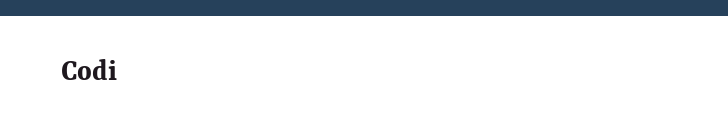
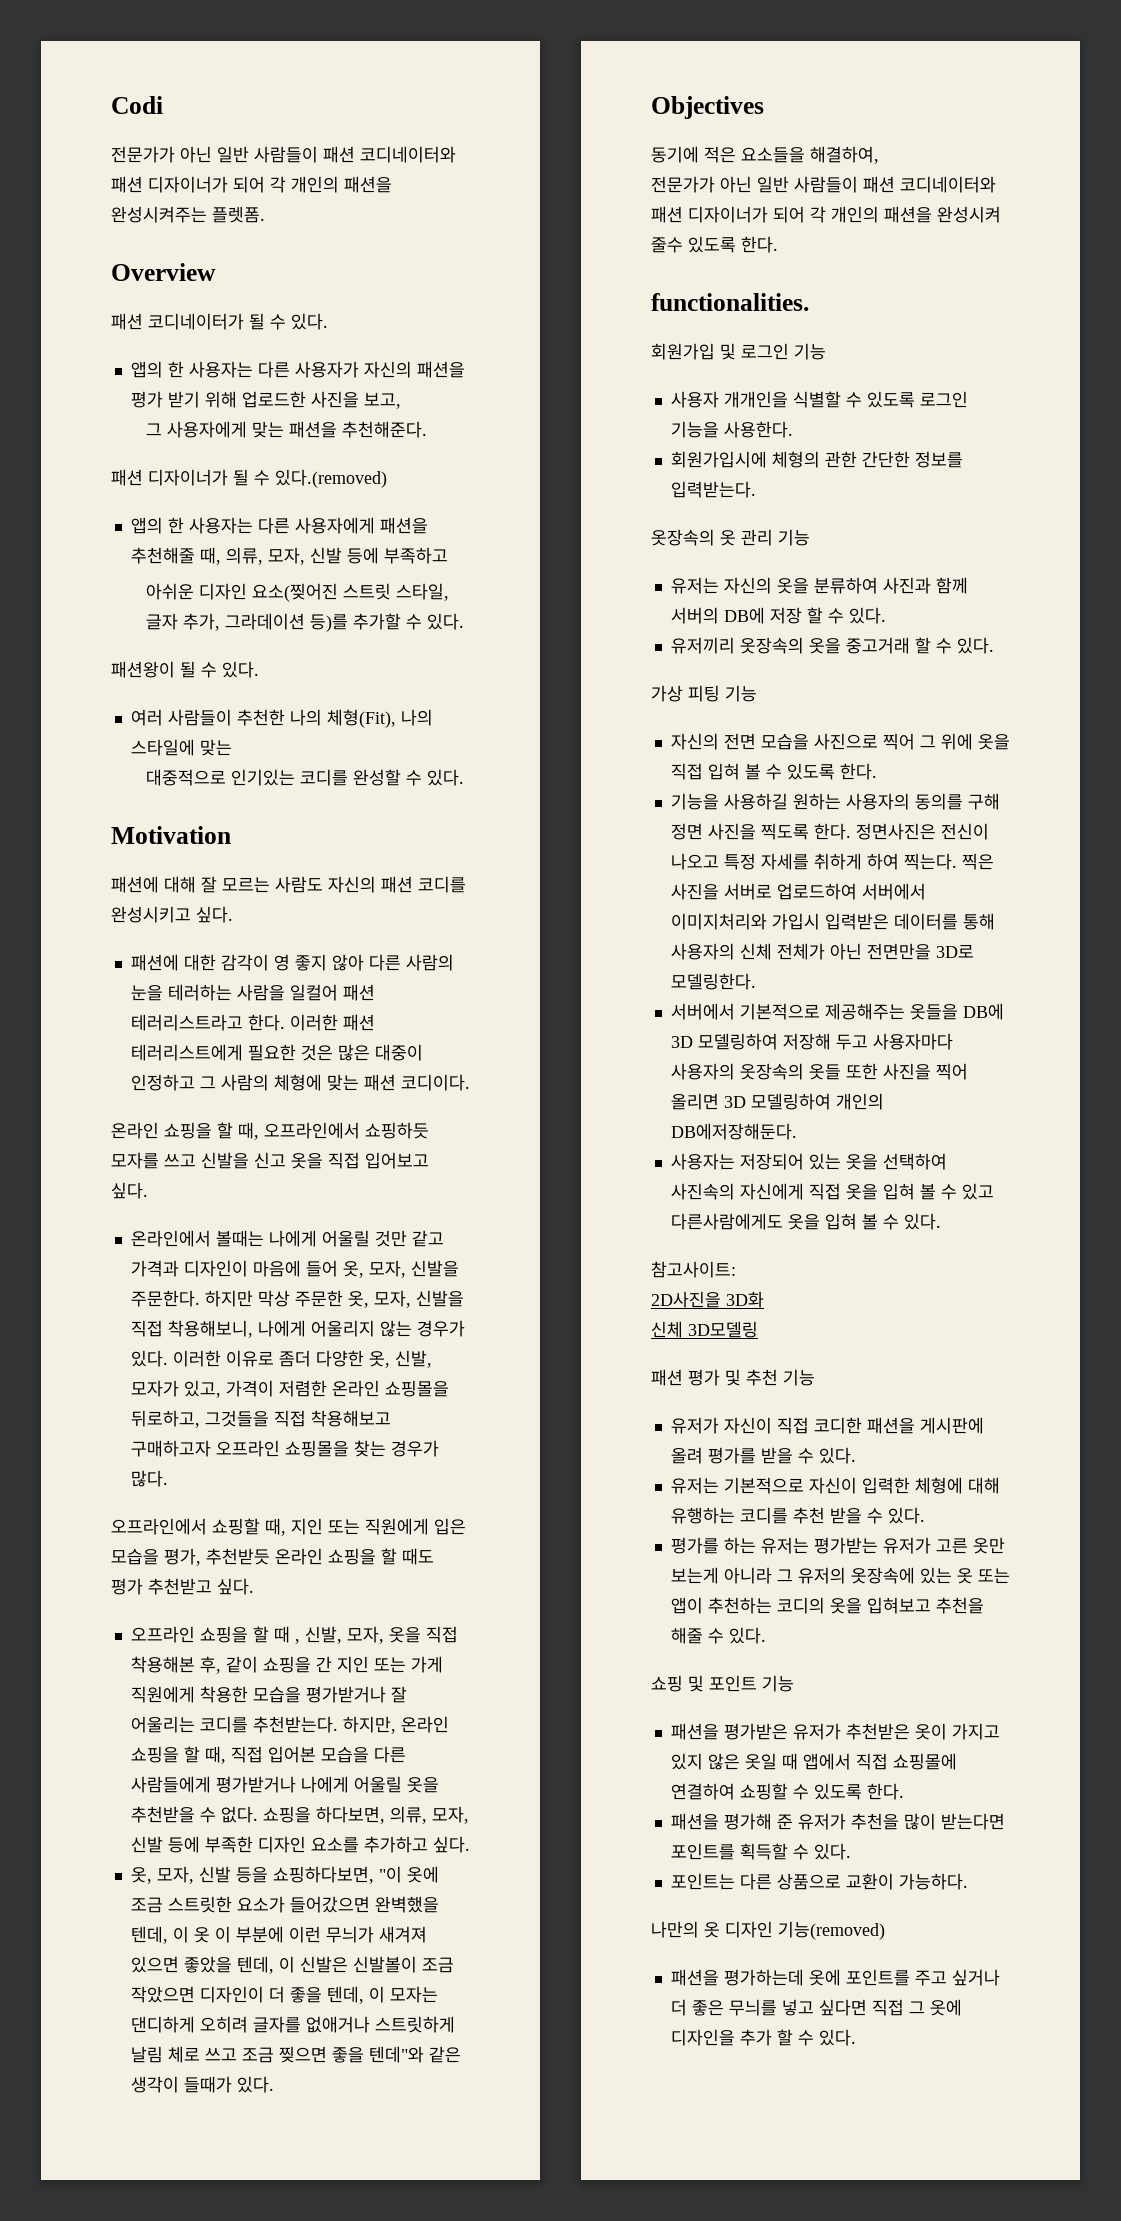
(117, 69) none -> [111,146,456,163] [111,176,392,193] [111,206,265,223] [111,263,216,281] [111,313,328,330] [130,361,465,378] [130,391,401,409] [145,421,427,438] [111,469,387,488] [130,517,428,534] [130,547,448,565] [145,583,449,602] [145,613,464,632] [111,661,259,678] [130,709,433,728] [130,739,232,756] [145,769,464,786] [111,826,231,844] [111,876,466,893] [111,906,233,923] [130,954,454,971] [130,984,375,1001] [130,1014,375,1031] [130,1044,423,1061] [130,1074,470,1091] [111,1122,429,1140] [111,1152,429,1169] [111,1182,148,1199] [130,1230,444,1247] [130,1260,459,1278] [130,1290,464,1308] [130,1320,465,1338] [130,1350,432,1368] [130,1380,449,1398] [130,1410,391,1428] [130,1440,439,1457] [130,1470,168,1487] [111,1518,466,1536] [111,1548,434,1566] [111,1578,254,1595] [130,1626,458,1644] [130,1656,443,1674] [130,1686,407,1703] [130,1716,449,1734] [130,1746,406,1764] [130,1776,439,1793] [130,1806,469,1824] [130,1836,470,1853] [130,1866,439,1884] [130,1896,439,1913] [130,1926,427,1944] [130,1956,454,1974] [130,1986,438,2004] [130,2016,455,2033] [130,2046,461,2063] [130,2076,274,2093] [651,96,764,119] [651,146,879,164] [651,176,996,193] [651,206,1001,223] [651,236,778,253] [651,293,809,311] [651,343,826,360] [670,391,968,408] [670,421,793,438] [670,451,963,468] [670,481,756,498] [651,529,810,546] [670,577,968,594] [670,607,886,624] [670,637,994,654] [651,685,757,702] [670,733,1010,750] [670,763,877,780] [670,793,1000,810] [670,823,989,840] [670,853,994,870] [670,883,926,900] [670,913,995,930] [670,943,974,960] [670,973,756,990] [670,1003,1004,1020] [670,1033,953,1050] [670,1063,968,1080] [670,1093,884,1110] [670,1123,797,1140] [670,1153,947,1170] [670,1183,994,1200] [670,1213,941,1230] [651,1261,736,1278] [651,1291,764,1308] [651,1321,758,1338] [651,1369,815,1386] [670,1417,984,1434] [670,1447,856,1464] [670,1477,1000,1494] [670,1507,925,1524] [670,1537,1005,1554] [670,1567,1010,1584] [670,1597,984,1614] [670,1627,766,1644] [651,1675,794,1692] [670,1723,1000,1740] [670,1753,957,1770] [670,1783,904,1800] [670,1813,1005,1830] [670,1843,851,1860] [670,1873,968,1890] [651,1921,885,1940] [670,1969,1000,1986] [670,1999,962,2016] [670,2029,856,2046] // 전문가가 아닌 일반 사람들이 패션 코디네이터와 패션 디자이너가 되어 각 개인의 패션을 완성시켜주는 플렛폼. // Overview // 패션 코디네이터가 될 수 있다. // 앱의 한 사용자는 다른 사용자가 자신의 패션을 평가 받기 위해 업로드한 사진을 보고, // 그 사용자에게 맞는 패션을 추천해준다. // 패션 디자이너가 될 수 있다.(removed) // 앱의 한 사용자는 다른 사용자에게 패션을 추천해줄 때, 의류, 모자, 신발 등에 부족하고 // 아쉬운 디자인 요소(찢어진 스트릿 스타일, 글자 추가, 그라데이션 등)를 추가할 수 있다. // 패션왕이 될 수 있다. // 여러 사람들이 추천한 나의 체형(Fit), 나의 스타일에 맞는 // 대중적으로 인기있는 코디를 완성할 수 있다. // Motivation // 패션에 대해 잘 모르는 사람도 자신의 패션 코디를 완성시키고 싶다. // 패션에 대한 감각이 영 좋지 않아 다른 사람의 눈을 테러하는 사람을 일컬어 패션 테러리스트라고 한다. 이러한 패션 테러리스트에게 필요한 것은 많은 대중이 인정하고 그 사람의 체형에 맞는 패션 코디이다. // 온라인 쇼핑을 할 때, 오프라인에서 쇼핑하듯 모자를 쓰고 신발을 신고 옷을 직접 입어보고 싶다. // 온라인에서 볼때는 나에게 어울릴 것만 같고 가격과 디자인이 마음에 들어 옷, 모자, 신발을 주문한다. 하지만 막상 주문한 옷, 모자, 신발을 직접 착용해보니, 나에게 어울리지 않는 경우가 있다. 이러한 이유로 좀더 다양한 옷, 신발, 모자가 있고, 가격이 저렴한 온라인 쇼핑몰을 뒤로하고, 그것들을 직접 착용해보고 구매하고자 오프라인 쇼핑몰을 찾는 경우가 많다. // 오프라인에서 쇼핑할 때, 지인 또는 직원에게 입은 모습을 평가, 추천받듯 온라인 쇼핑을 할 때도 평가 추천받고 싶다. // 오프라인 쇼핑을 할 때 , 신발, 모자, 옷을 직접 착용해본 후, 같이 쇼핑을 간 지인 또는 가게 직원에게 착용한 모습을 평가받거나 잘 어울리는 코디를 추천받는다. 하지만, 온라인 쇼핑을 할 때, 직접 입어본 모습을 다른 사람들에게 평가받거나 나에게 어울릴 옷을 추천받을 수 없다. 쇼핑을 하다보면, 의류, 모자, 신발 등에 부족한 디자인 요소를 추가하고 싶다. // 옷, 모자, 신발 등을 쇼핑하다보면, "이 옷에 조금 스트릿한 요소가 들어갔으면 완벽했을 텐데, 이 옷 이 부분에 이런 무늬가 새겨져 있으면 좋았을 텐데, 이 신발은 신발볼이 조금 작았으면 디자인이 더 좋을 텐데, 이 모자는 댄디하게 오히려 글자를 없애거나 스트릿하게 날림 체로 쓰고 조금 찢으면 좋을 텐데"와 같은 생각이 들때가 있다. // Objectives // 동기에 적은 요소들을 해결하여, // 전문가가 아닌 일반 사람들이 패션 코디네이터와 패션 디자이너가 되어 각 개인의 패션을 완성시켜 줄수 있도록 한다. // functionalities. // 회원가입 및 로그인 기능 // 사용자 개개인을 식별할 수 있도록 로그인 기능을 사용한다. // 회원가입시에 체형의 관한 간단한 정보를 입력받는다. // 옷장속의 옷 관리 기능 // 유저는 자신의 옷을 분류하여 사진과 함께 서버의 DB에 저장 할 수 있다. // 유저끼리 옷장속의 옷을 중고거래 할 수 있다. // 가상 피팅 기능 // 자신의 전면 모습을 사진으로 찍어 그 위에 옷을 직접 입혀 볼 수 있도록 한다. // 기능을 사용하길 원하는 사용자의 동의를 구해 정면 사진을 찍도록 한다. 정면사진은 전신이 나오고 특정 자세를 취하게 하여 찍는다. 찍은 사진을 서버로 업로드하여 서버에서 이미지처리와 가입시 입력받은 데이터를 통해 사용자의 신체 전체가 아닌 전면만을 3D로 모델링한다. // 서버에서 기본적으로 제공해주는 옷들을 DB에 3D 모델링하여 저장해 두고 사용자마다 사용자의 옷장속의 옷들 또한 사진을 찍어 올리면 3D 모델링하여 개인의 DB에저장해둔다. // 사용자는 저장되어 있는 옷을 선택하여 사진속의 자신에게 직접 옷을 입혀 볼 수 있고 다른사람에게도 옷을 입혀 볼 수 있다. // 참고사이트: // 2D사진을 3D화 // 신체 3D모델링 // 패션 평가 및 추천 기능 // 유저가 자신이 직접 코디한 패션을 게시판에 올려 평가를 받을 수 있다. // 유저는 기본적으로 자신이 입력한 체형에 대해 유행하는 코디를 추천 받을 수 있다. // 평가를 하는 유저는 평가받는 유저가 고른 옷만 보는게 아니라 그 유저의 옷장속에 있는 옷 또는 앱이 추천하는 코디의 옷을 입혀보고 추천을 해줄 수 있다. // 쇼핑 및 포인트 기능 // 패션을 평가받은 유저가 추천받은 옷이 가지고 있지 않은 옷일 때 앱에서 직접 쇼핑몰에 연결하여 쇼핑할 수 있도록 한다. // 패션을 평가해 준 유저가 추천을 많이 받는다면 포인트를 획득할 수 있다. // 포인트는 다른 상품으로 교환이 가능하다. // 나만의 옷 디자인 기능(removed) // 패션을 평가하는데 옷에 포인트를 주고 싶거나 더 좋은 무늬를 넣고 싶다면 직접 그 옷에 디자인을 추가 할 수 있다.

